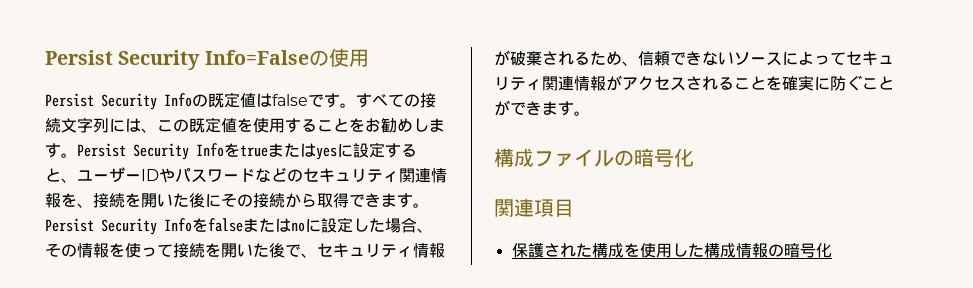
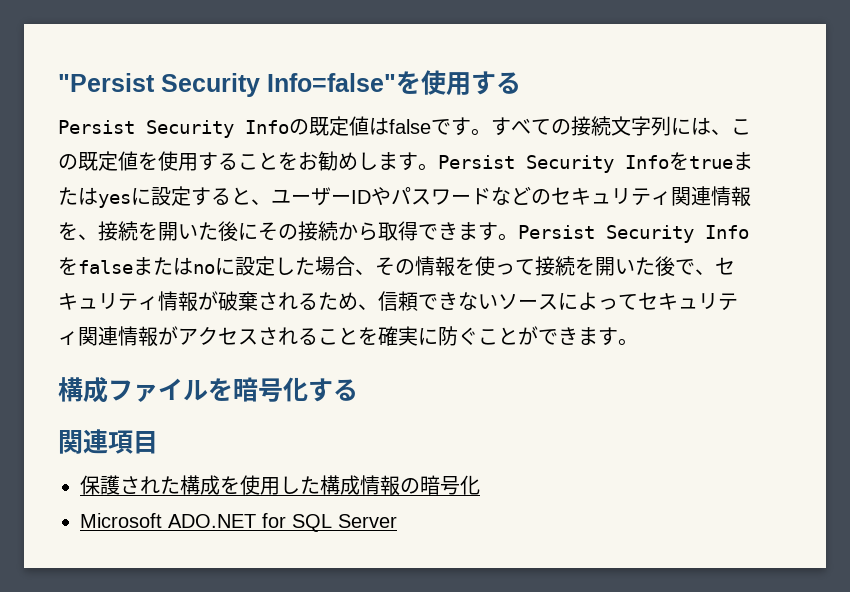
[45,48,369,70] Persist Security Info=Falseの使用 -> [58,70,521,97] "Persist Security Info=false"を使用する
[614,148,694,167] の暗号化 -> [208,377,358,402] を暗号化する
(832, 250) none -> [80,513,397,532] // Microsoft ADO.NET for SQL Server

